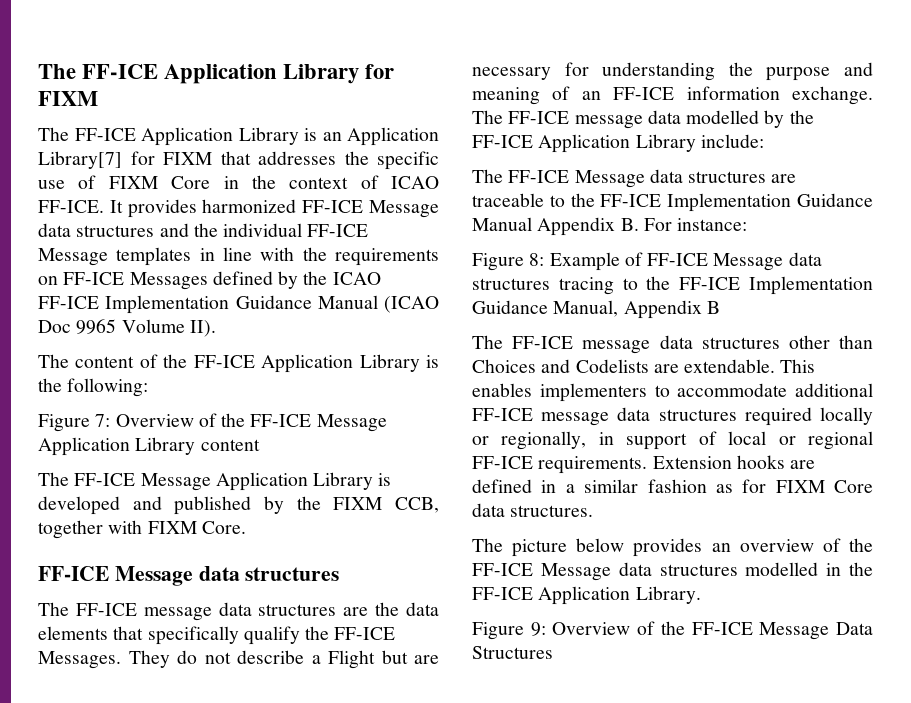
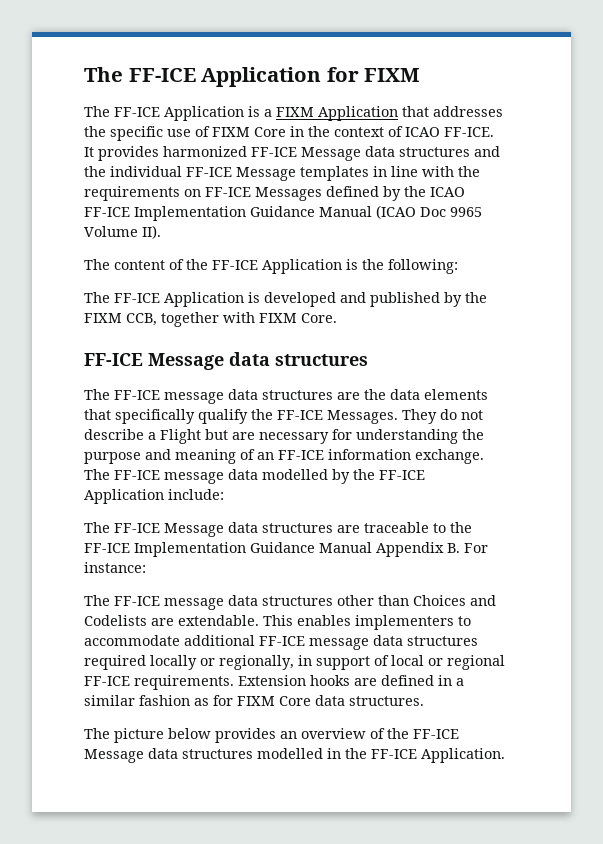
[38,64,360,84] The FF-ICE Application Library -> [84,67,322,87] The FF-ICE Application
[238,127,439,146] [38,151,212,169] Library is an Application Library[7] for FIXM -> [248,106,398,121] is a FIXM Application
[359,354,420,372] Library -> (342, 266) none
[38,413,387,432] [38,437,260,456] [38,472,374,491] // Figure 7: Overview of the FF-ICE Message Application Library content // The FF-ICE Message Application Library -> [84,292,244,307] // The FF-ICE Application
[635,134,696,152] Library -> (164, 496) none
[472,252,822,271] [472,276,873,295] [472,300,720,319] // Figure 8: Example of FF-ICE Message data structures tracing to the FF-ICE Implementation Guidance Manual, Appendix B -> (146, 567) none
[538,586,701,605] [472,621,873,640] [472,646,553,659] Application Library. // Figure 9: Overview of the FF-ICE Message Data Structures -> [421,748,505,763] Application.

